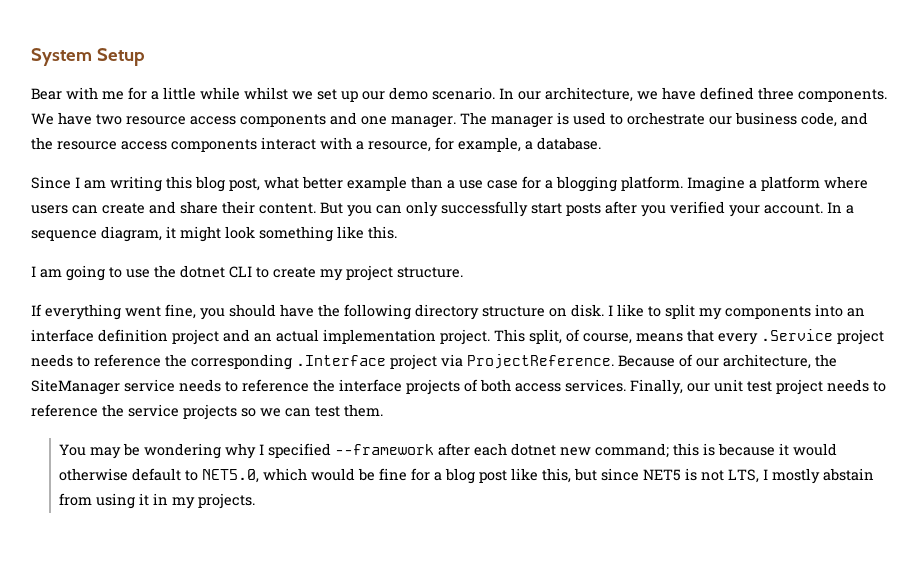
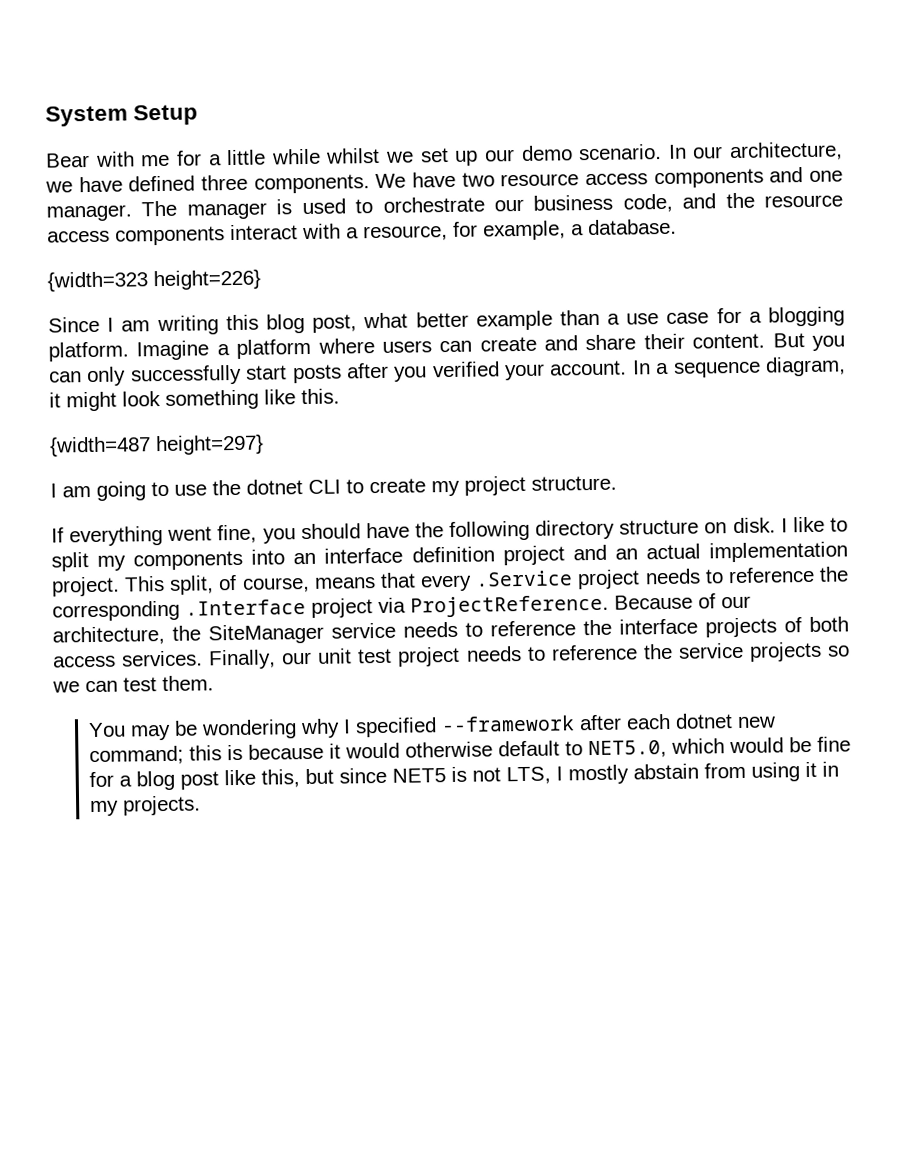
(601, 143) none -> [47,269,261,292] // {width=323 height=226}
(397, 232) none -> [49,434,264,457] // {width=487 height=297}

